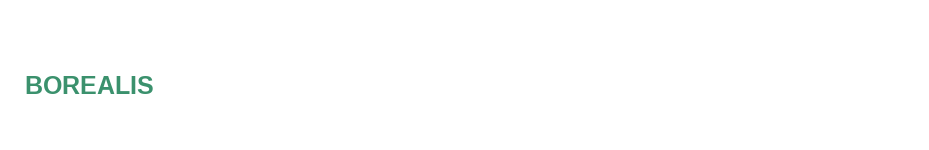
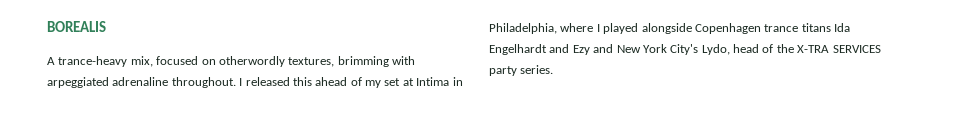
(154, 85) none -> [47,56,415,67] [47,77,463,88] [489,23,850,34] [489,44,881,55] [489,65,554,76] // A trance-heavy mix, focused on otherwordly textures, brimming with arpeggiated adrenaline throughout. I released this ahead of my set at Intima in Philadelphia, where I played alongside Copenhagen trance titans Ida Engelhardt and Ezy and New York City's Lydo, head of the X-TRA SERVICES party series.

